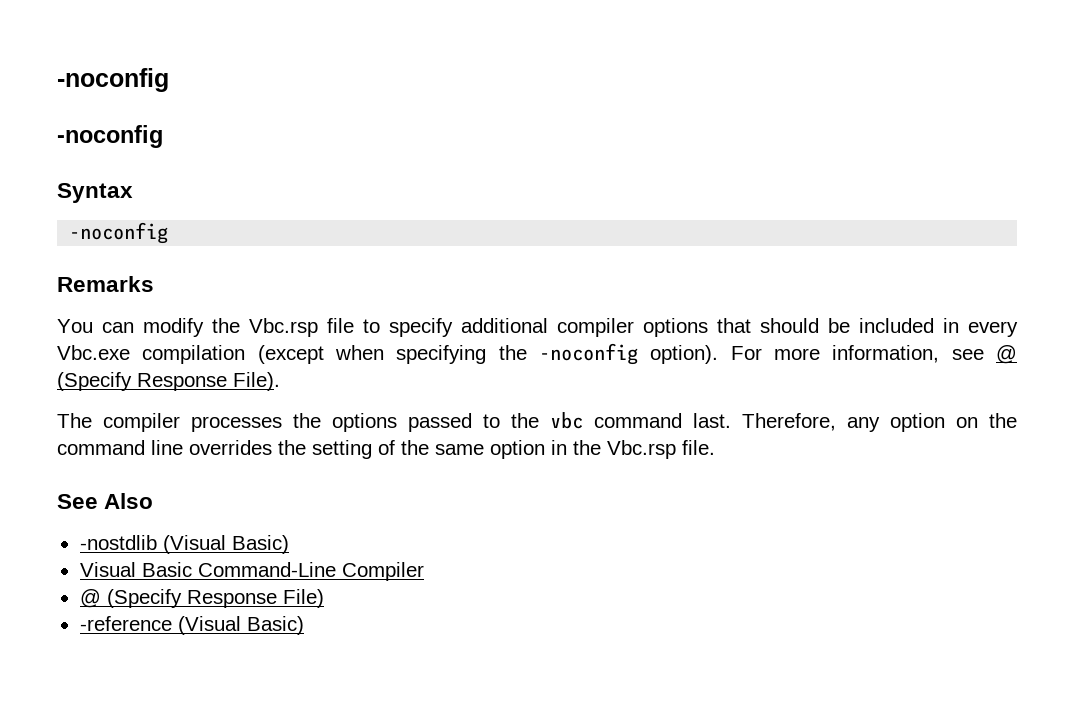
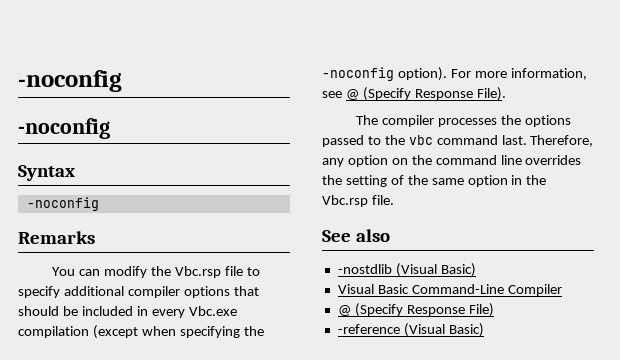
[104,493,154,509] Also -> [355,229,390,242] also

